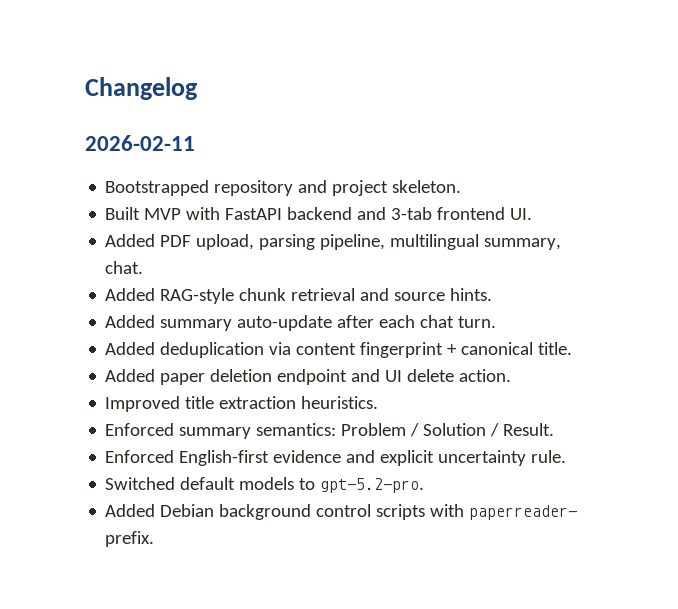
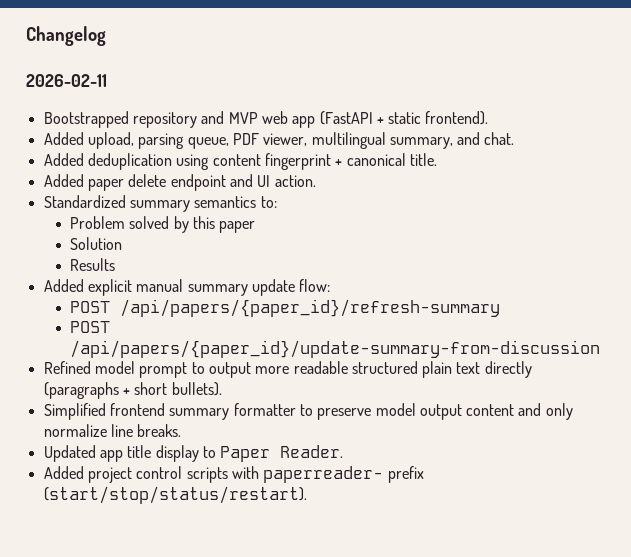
[332,180,462,196] [105,207,533,220] [105,234,192,247] project skeleton. // Built MVP with FastAPI backend and 3-tab frontend UI. // Added PDF -> [228,111,489,128] [43,132,84,145] MVP web app (FastAPI + static frontend). // Added
[320,234,386,250] pipeline, -> [187,133,308,149] queue, PDF viewer,
(562, 244) none -> [457,132,481,145] and
[105,288,493,304] [105,315,497,331] // Added RAG-style chunk retrieval and source hints. // Added summary auto-update after each chat turn. -> (515, 138) none
[269,342,292,355] via -> [176,154,210,170] using
[210,369,273,382] deletion -> [128,174,167,187] delete
[407,369,455,382] delete -> (271, 181) none
[105,396,379,412] [105,423,555,439] [105,450,567,466] [105,477,425,493] [105,504,312,520] Improved title extraction heuristics. // Enforced summary semantics: Problem / Solution / Result. // Enforced English-first evidence and explicit uncertainty rule. // Switched default models to gpt-5.2-pro. // Added Debian background -> [43,195,277,212] [70,216,256,233] [70,237,123,250] [70,258,116,271] [43,279,331,296] [70,299,501,317] [70,321,111,333] [70,340,601,358] [43,361,532,378] [43,382,222,399] [43,403,573,420] [43,424,182,437] [43,445,344,462] [43,466,132,483] Standardized summary semantics to: // Problem solved by this paper // Solution // Results // Added explicit manual summary update flow: // POST /api/papers/{paper_id}/refresh-summary // POST /api/papers/{paper_id}/update-summary-from-discussion // Refined model prompt to output more readable structured plain text directly (paragraphs + short bullets). // Simplified frontend summary formatter to preserve model output content and only normalize line breaks. // Updated app title display to Paper Reader. // Added project
[105,531,155,547] prefix. -> [387,466,424,483] [43,486,307,504] prefix (start/stop/status/restart).

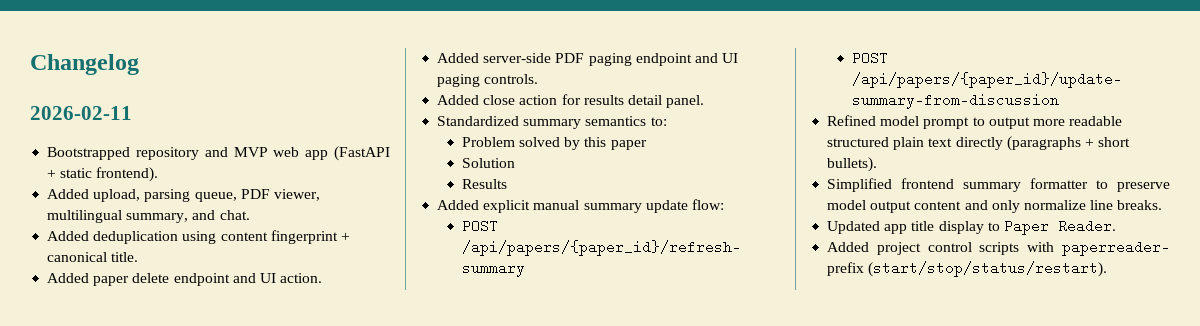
(316, 181) none -> [437,53,739,66] [437,74,539,87] [437,94,705,108] // Added server-side PDF paging endpoint and UI paging controls. // Added close action for results detail panel.

